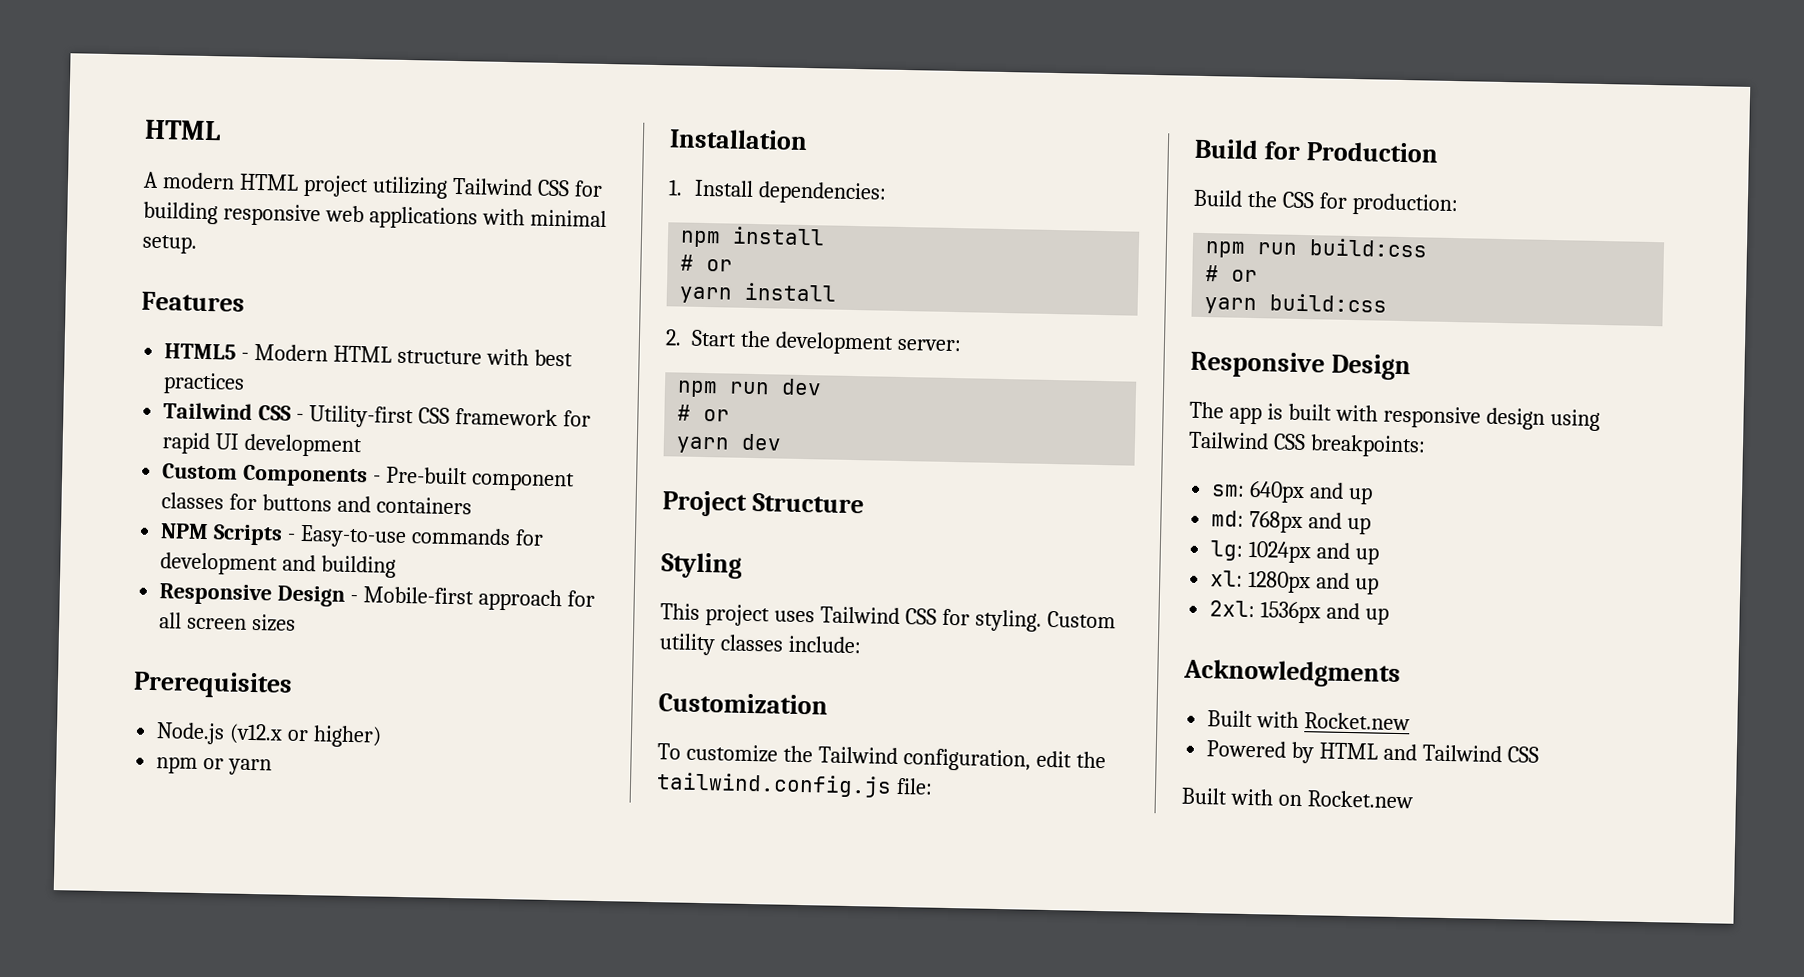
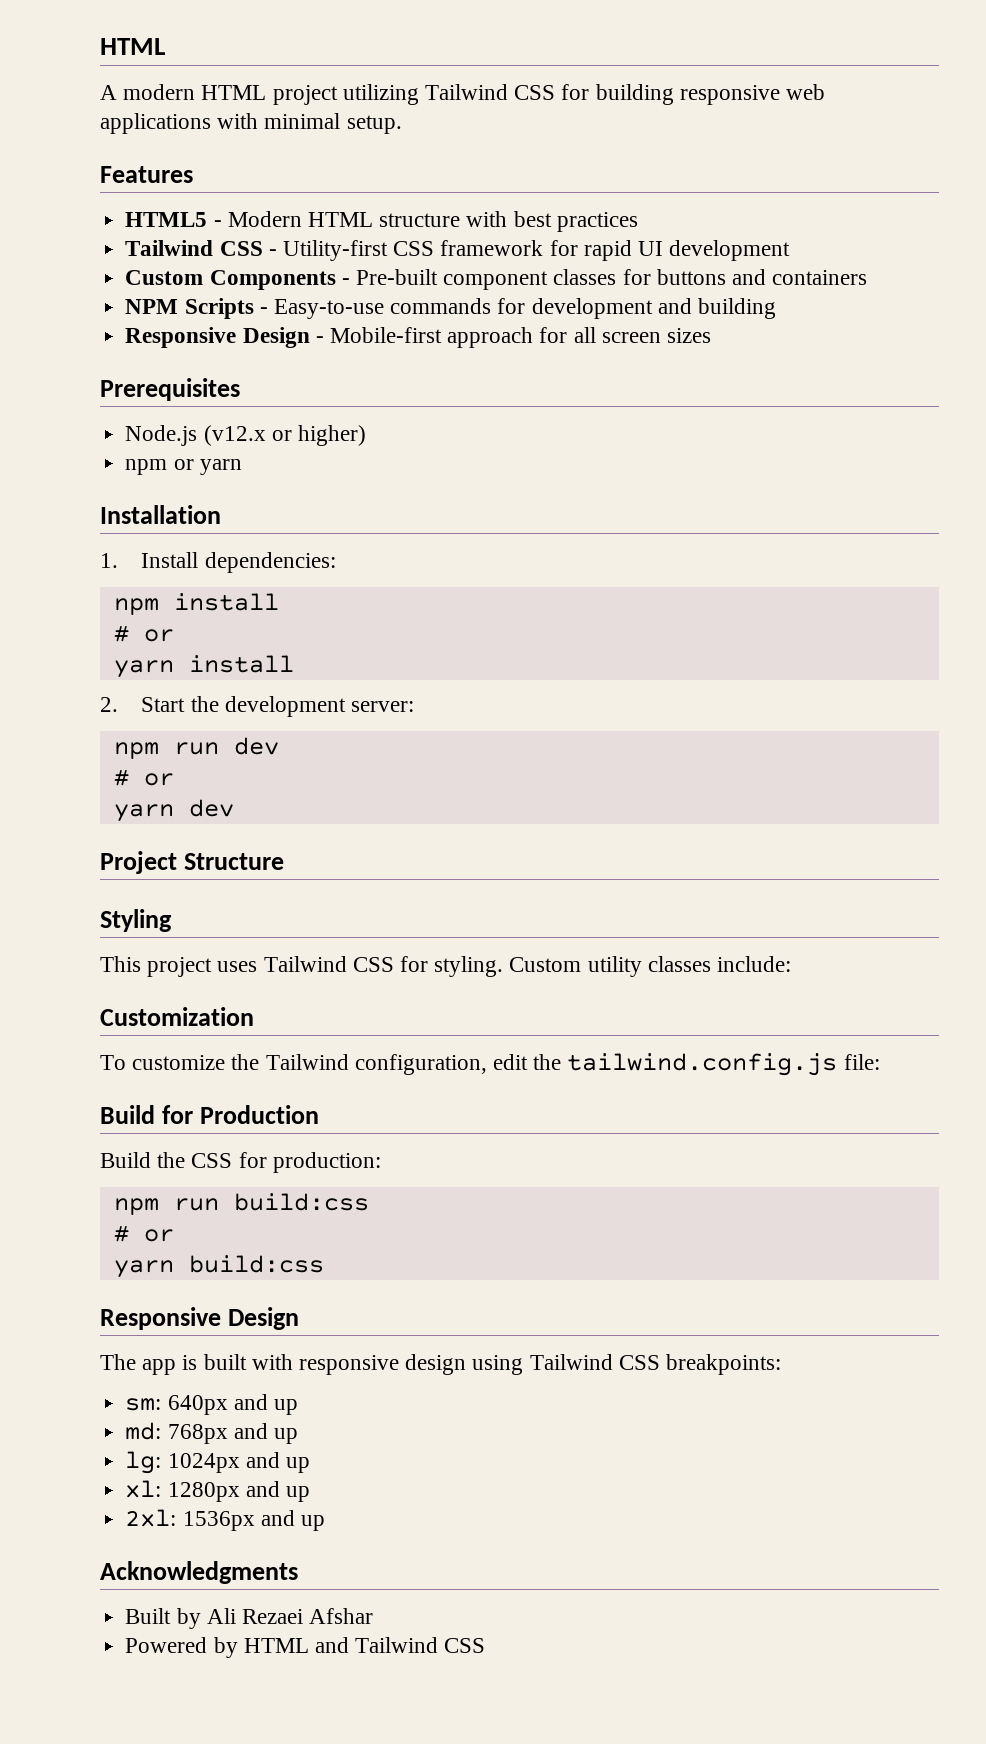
[1256,711,1411,731] with Rocket.new -> [176,1608,374,1629] by Ali Rezaei Afshar
[1181,787,1414,809] // Built with on Rocket.new -> (486, 1645) none

